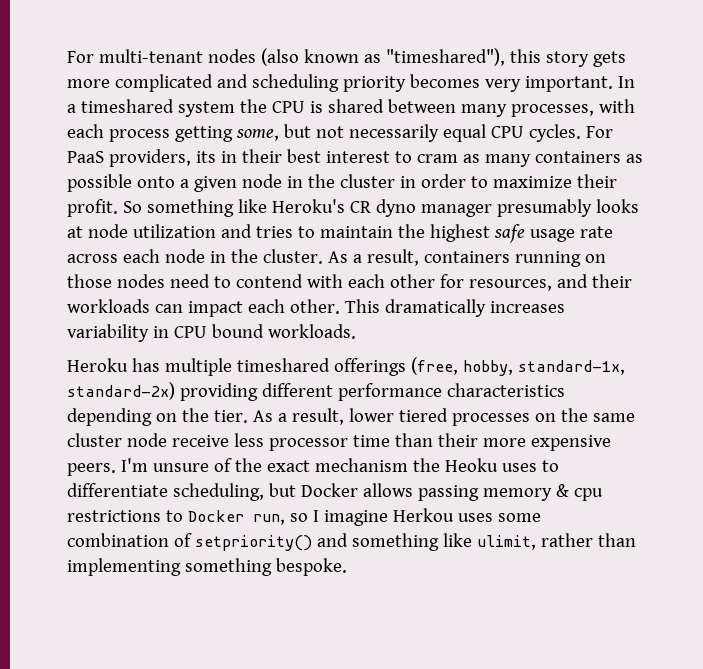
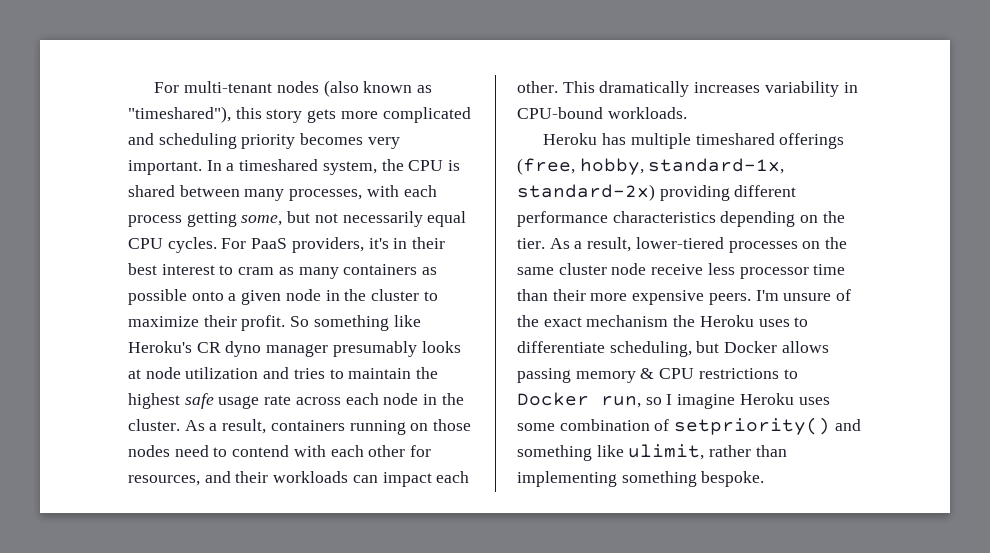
[177,101,235,117] system -> [322,161,377,175] system,
[195,151,216,163] its -> [368,238,389,249] it's
[399,174,466,188] in order -> (420, 295) none
[173,324,264,338] CPU bound -> [517,107,603,119] CPU-bound
[348,408,448,422] lower tiered -> [635,237,724,249] lower-tiered
[444,458,498,472] Heoku -> [699,315,754,327] Heroku
[573,488,603,501] cpu -> [659,368,695,379] CPU
[392,508,454,522] Herkou -> [739,393,794,405] Heroku

